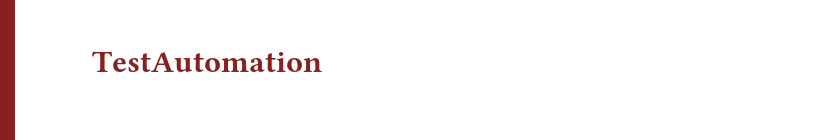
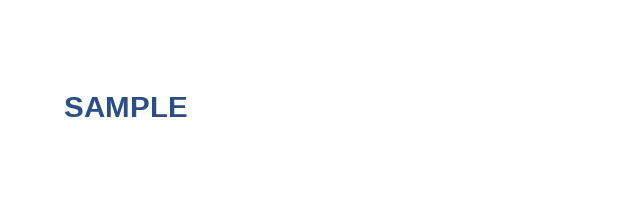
[92,51,322,72] TestAutomation -> [64,97,188,117] SAMPLE

